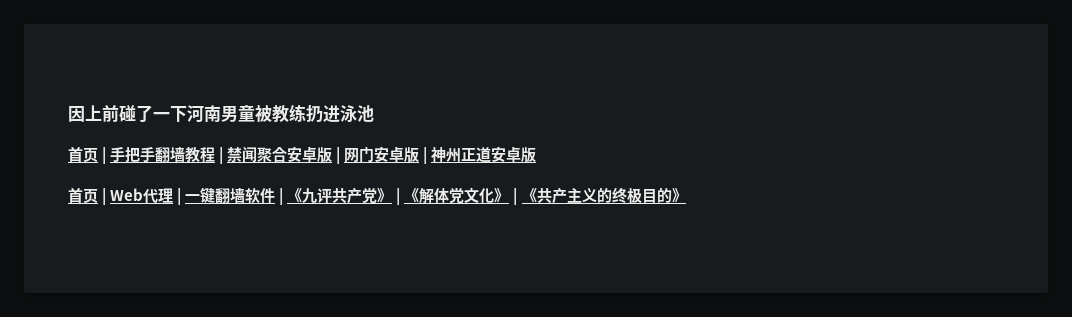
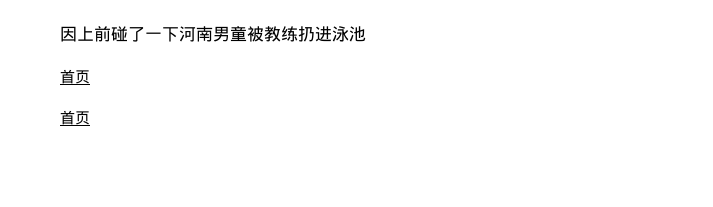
[102,146,537,165] [68,187,687,206] | 手把手翻墙教程 | 禁闻聚合安卓版 | 网门安卓版 | 神州正道安卓版 // 首页 | Web代理 | 一键翻墙软件 | 《九评共产党》 | 《解体党文化》 | 《共产主义的终极目的》 -> [60,110,90,125] // 首页

